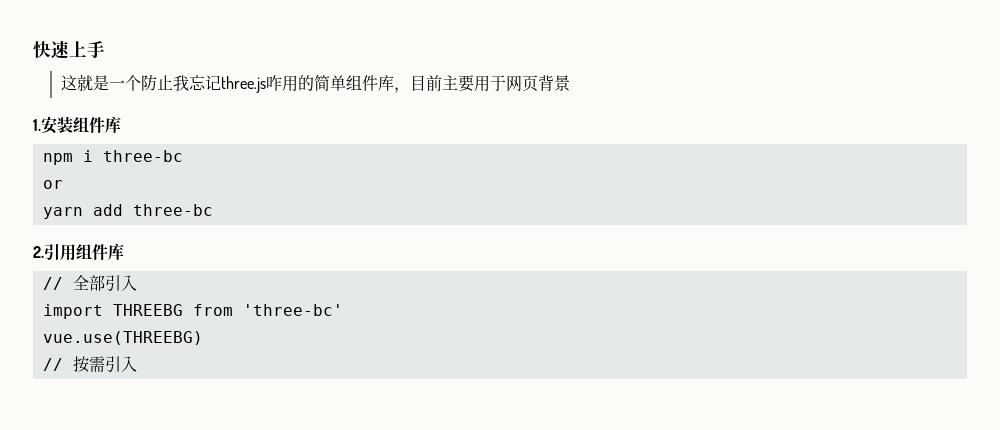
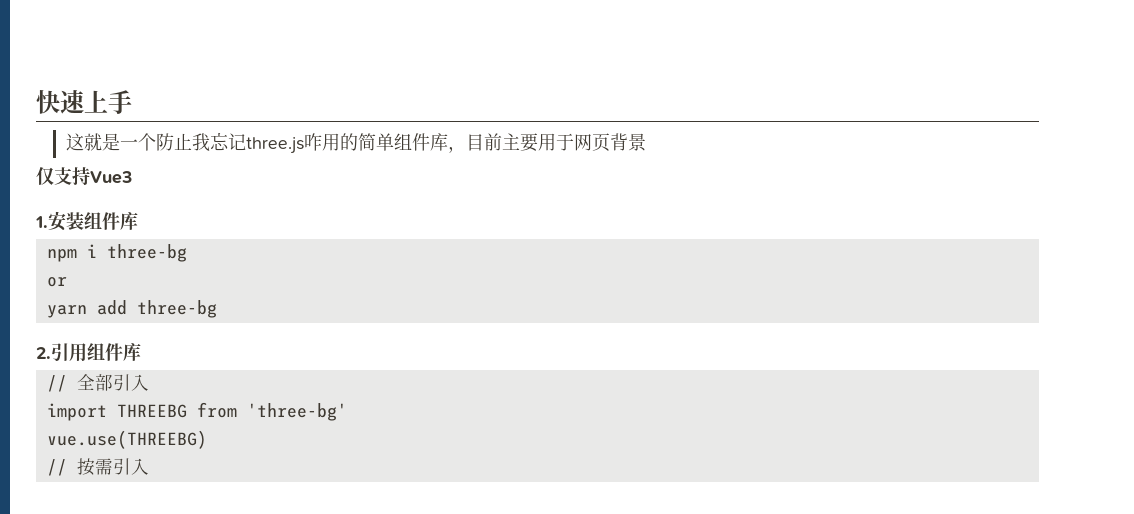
(570, 83) none -> [36,167,133,185] // 仅支持Vue3
[102,150,183,162] three-bc -> [106,244,187,262] three-bg
[132,204,213,216] three-bc -> [136,300,217,318] three-bg
[242,304,343,316] 'three-bc' -> [246,403,347,421] 'three-bg'

